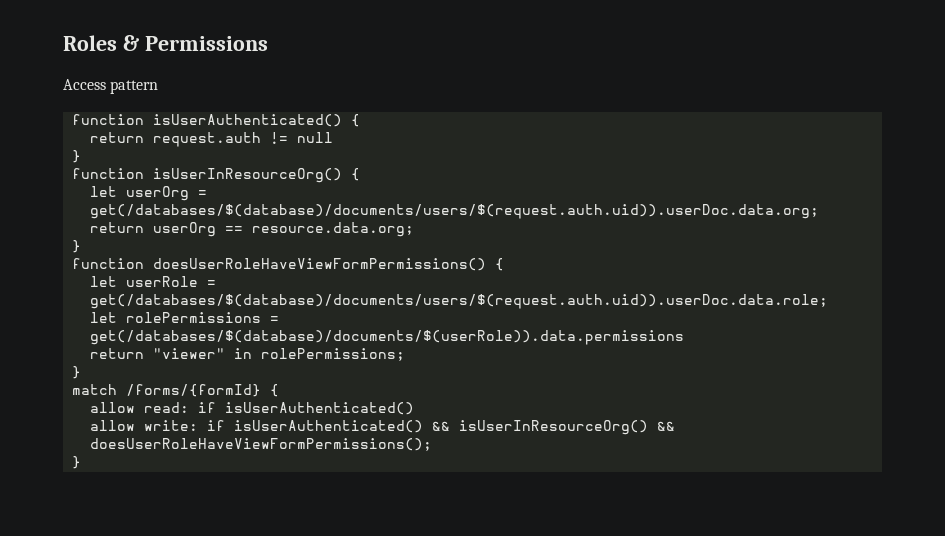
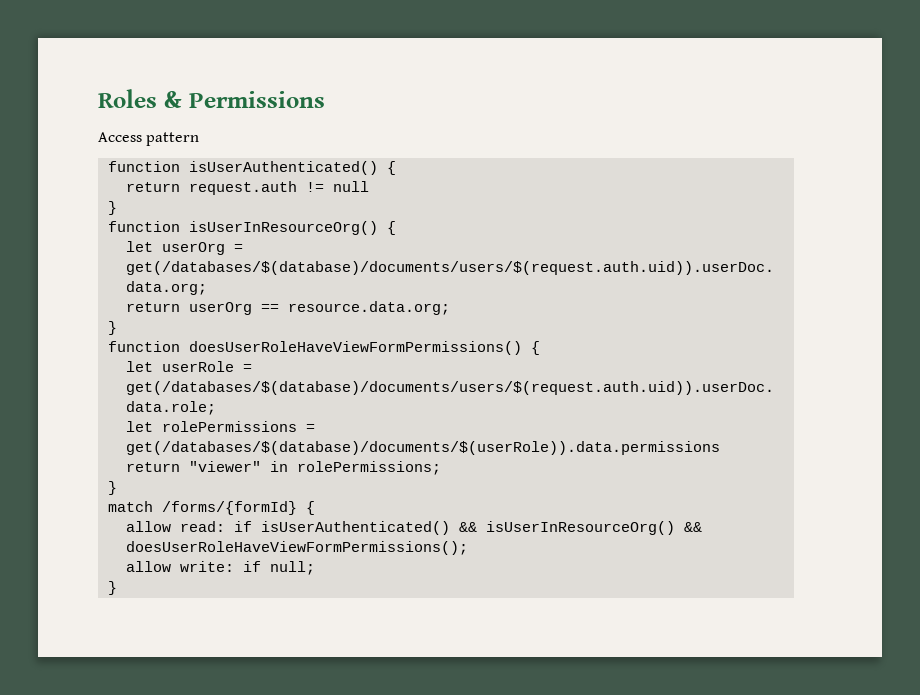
[90,420,424,433] // allow write: if isUserAuthenticated() -> (450, 528) none
(433, 444) none -> [125,561,315,575] // allow write: if null;

